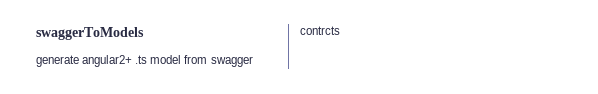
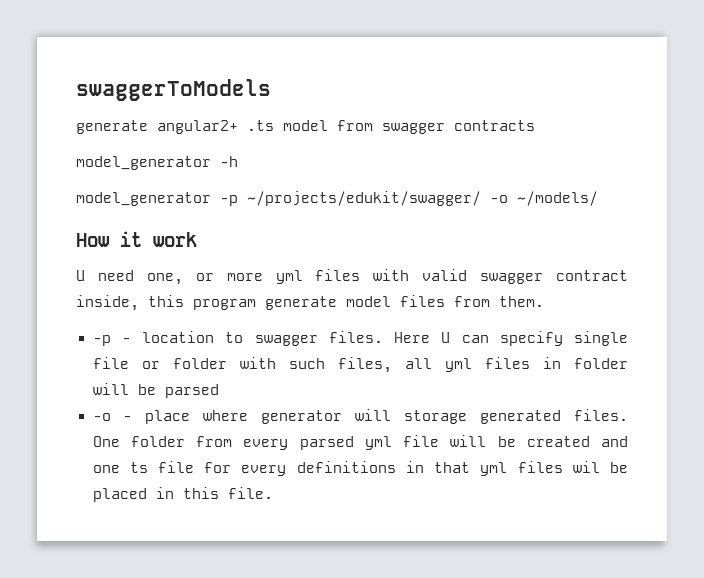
[300,26,340,35] contrcts -> [454,120,535,131] [76,156,238,170] [76,191,598,206] [76,231,197,247] [76,269,628,285] [76,295,544,311] [92,331,628,346] [92,357,628,373] [92,383,219,398] [92,409,628,424] [92,435,628,450] [92,461,629,476] [92,487,273,502] contracts // model_generator -h // model_generator -p ~/projects/edukit/swagger/ -o ~/models/ // How it work // U need one, or more yml files with valid swagger contract inside, this program generate model files from them. // -p - location to swagger files. Here U can specify single file or folder with such files, all yml files in folder will be parsed // -o - place where generator will storage generated files. One folder from every parsed yml file will be created and one ts file for every definitions in that yml files wil be placed in this file.

